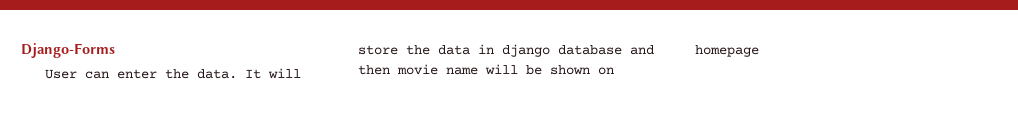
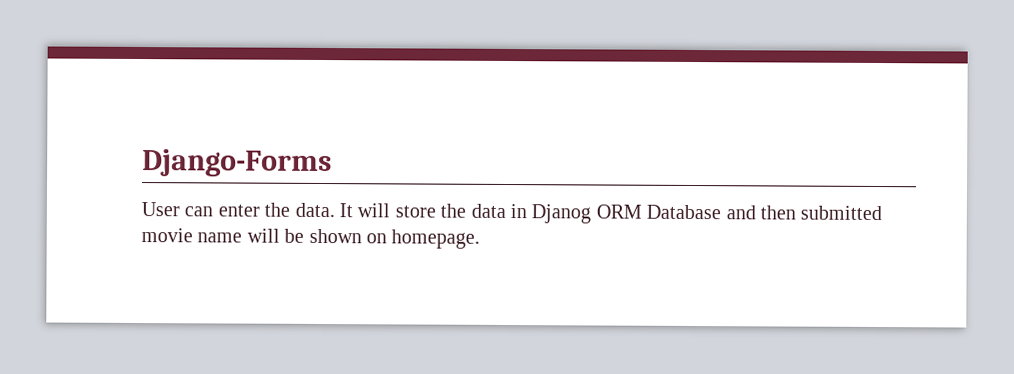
[502,44,622,57] django database -> [531,204,722,224] Djanog ORM Database
(390, 70) none -> [800,205,883,221] submitted
[695,45,759,57] homepage -> [391,229,481,249] homepage.

